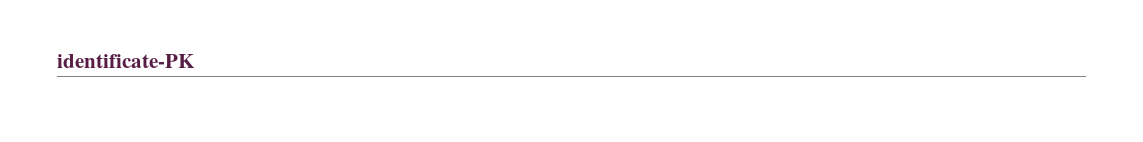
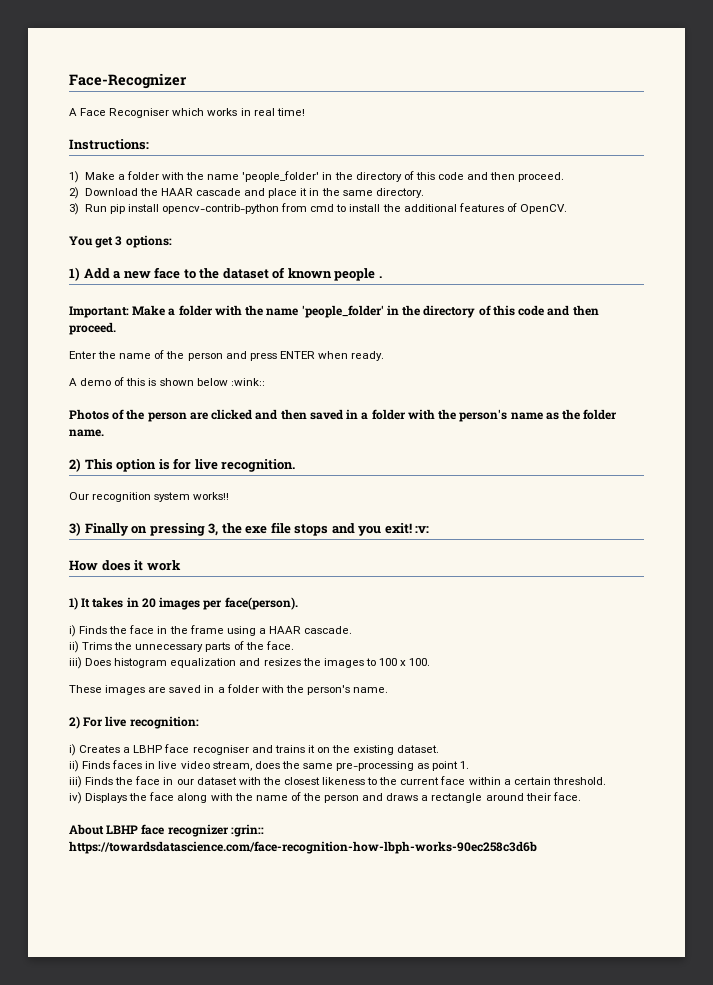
[57,54,195,68] identificate-PK -> [69,73,187,89] [69,108,305,118] [69,139,149,150] [69,171,565,183] [69,187,424,199] [69,203,568,215] [69,235,172,248] [69,267,382,281] [69,305,599,318] [69,322,116,335] [69,350,385,361] [69,377,265,386] [69,409,618,422] [69,429,104,437] [69,458,296,472] [69,492,230,502] [69,522,430,536] [69,560,181,571] [69,597,298,610] [69,625,353,637] [69,641,294,653] [69,657,431,669] [69,684,389,695] [69,716,199,729] [69,744,440,756] [69,760,470,772] [69,776,606,788] [69,792,581,804] [69,824,264,837] [69,841,537,854] Face-Recognizer // A Face Recogniser which works in real time! // Instructions: // 1) Make a folder with the name 'people_folder' in the directory of this code and then proceed. // 2) Download the HAAR cascade and place it in the same directory. // 3) Run pip install opencv-contrib-python from cmd to install the additional features of OpenCV. // You get 3 options: // 1) Add a new face to the dataset of known people . // Important: Make a folder with the name 'people_folder' in the directory of this code and then proceed. // Enter the name of the person and press ENTER when ready. // A demo of this is shown below :wink:: // Photos of the person are clicked and then saved in a folder with the person's name as the folder name. // 2) This option is for live recognition. // Our recognition system works!! // 3) Finally on pressing 3, the exe file stops and you exit! :v: // How does it work // 1) It takes in 20 images per face(person). // i) Finds the face in the frame using a HAAR cascade. // ii) Trims the unnecessary parts of the face. // iii) Does histogram equalization and resizes the images to 100 x 100. // These images are saved in a folder with the person's name. // 2) For live recognition: // i) Creates a LBHP face recogniser and trains it on the existing dataset. // ii) Finds faces in live video stream, does the same pre-processing as point 1. // iii) Finds the face in our dataset with the closest likeness to the current face within a certain threshold. // iv) Displays the face along with the name of the person and draws a rectangle around their face. // About LBHP face recognizer :grin:: https://towardsdatascience.com/face-recognition-how-lbph-works-90ec258c3d6b

